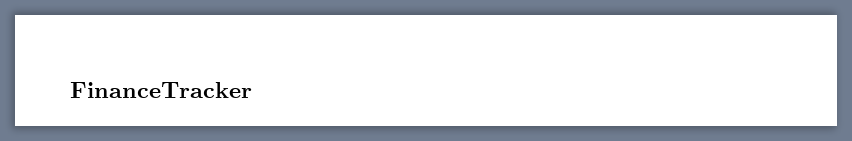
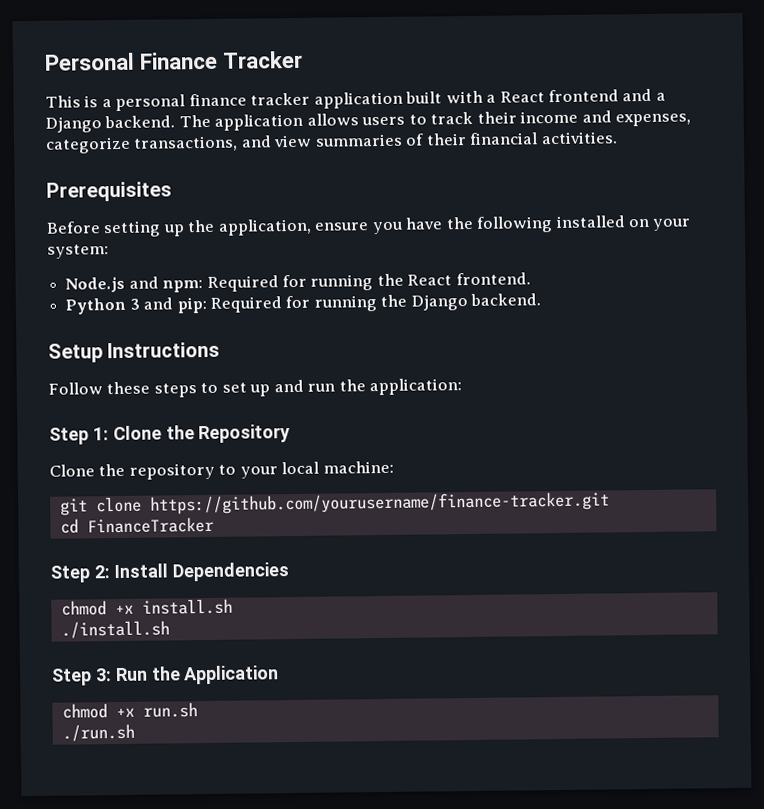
[70,82,252,98] FinanceTracker -> [44,50,304,71] [45,88,666,112] [45,110,692,133] [45,131,618,154] [46,181,172,202] [46,215,692,238] [47,244,109,259] [65,272,531,293] [65,293,542,315] [48,341,221,363] [48,378,463,398] [49,424,291,445] [49,460,394,480] [59,491,610,516] [59,516,214,534] [50,562,289,583] [60,598,233,616] [60,620,170,639] [51,665,280,686] [61,702,198,719] [61,723,135,742] Personal Finance Tracker // This is a personal finance tracker application built with a React frontend and a Django backend. The application allows users to track their income and expenses, categorize transactions, and view summaries of their financial activities. // Prerequisites // Before setting up the application, ensure you have the following installed on your system: // Node.js and npm: Required for running the React frontend. // Python 3 and pip: Required for running the Django backend. // Setup Instructions // Follow these steps to set up and run the application: // Step 1: Clone the Repository // Clone the repository to your local machine: // git clone https://github.com/yourusername/finance-tracker.git // cd FinanceTracker // Step 2: Install Dependencies // chmod +x install.sh // ./install.sh // Step 3: Run the Application // chmod +x run.sh // ./run.sh

